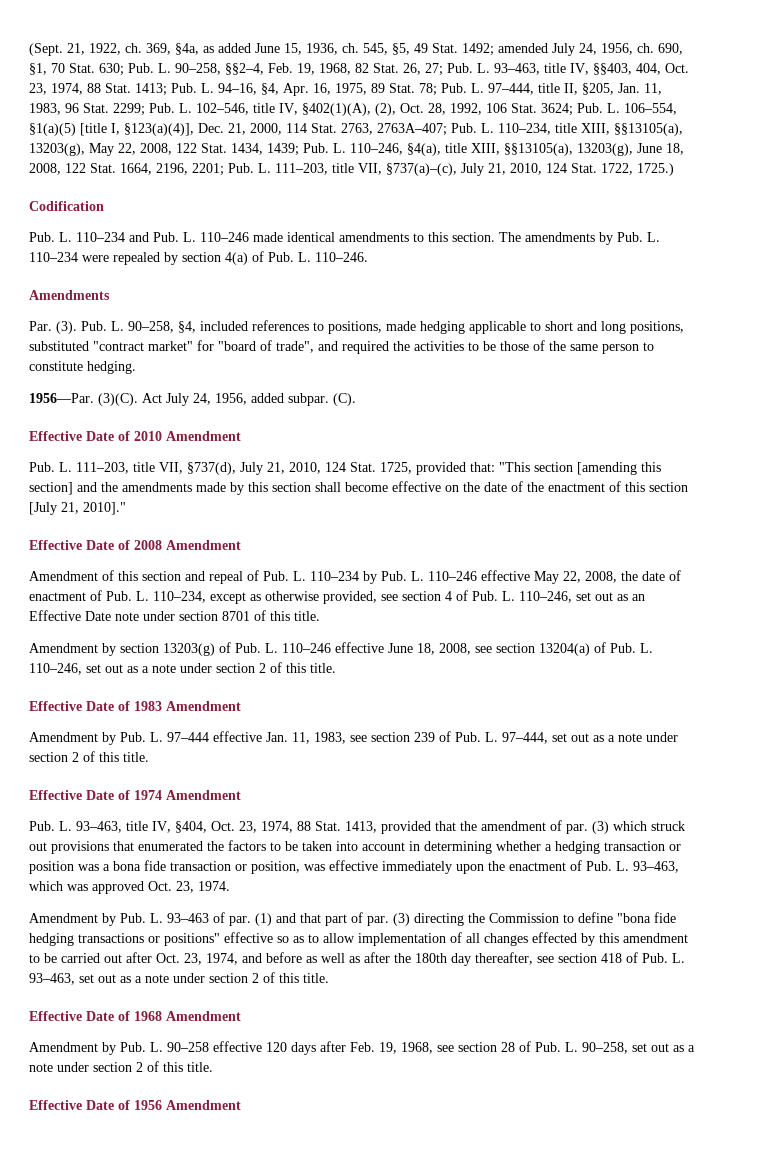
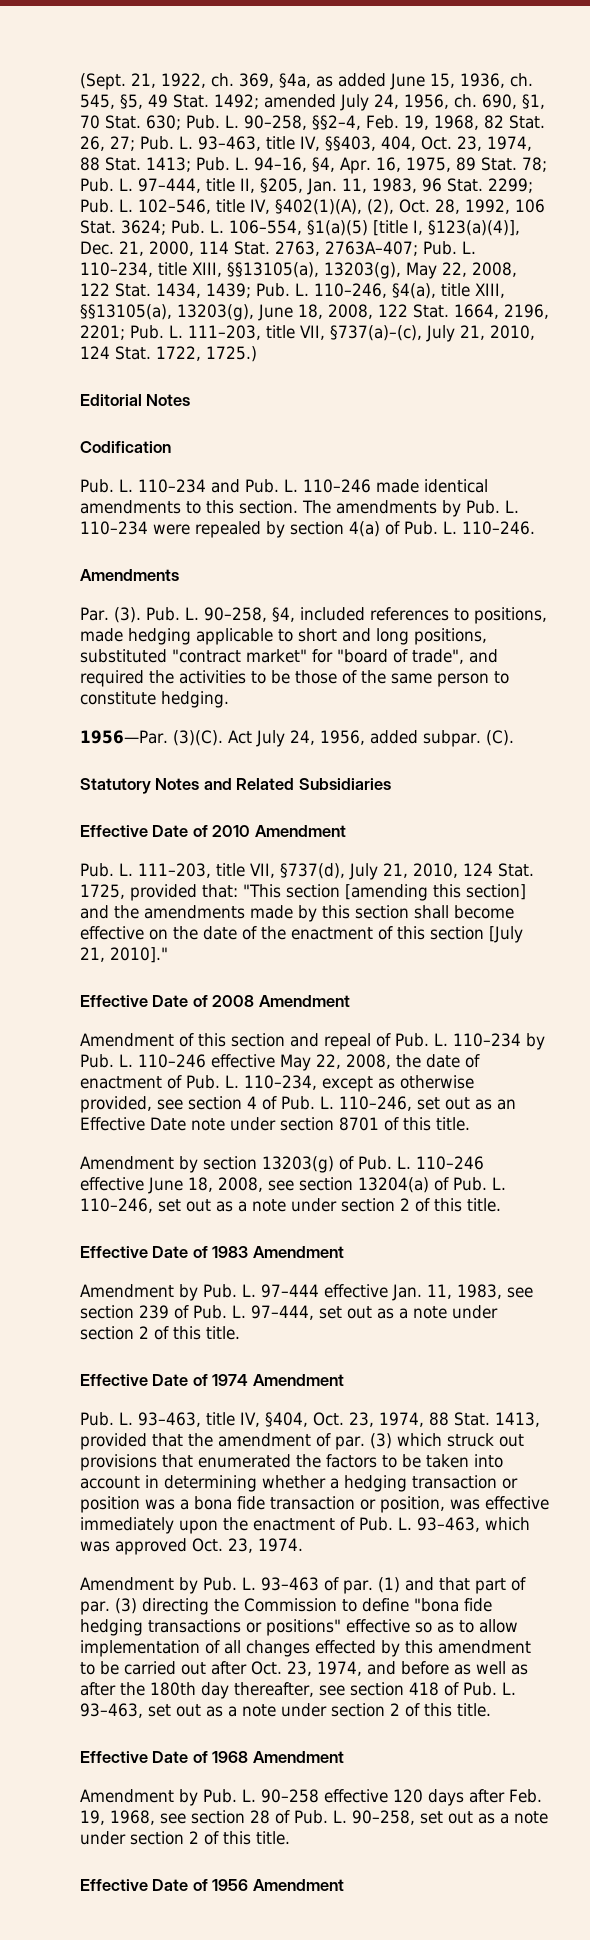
(674, 169) none -> [80,394,191,406] // Editorial Notes
(356, 399) none -> [80,778,391,794] // Statutory Notes and Related Subsidiaries

